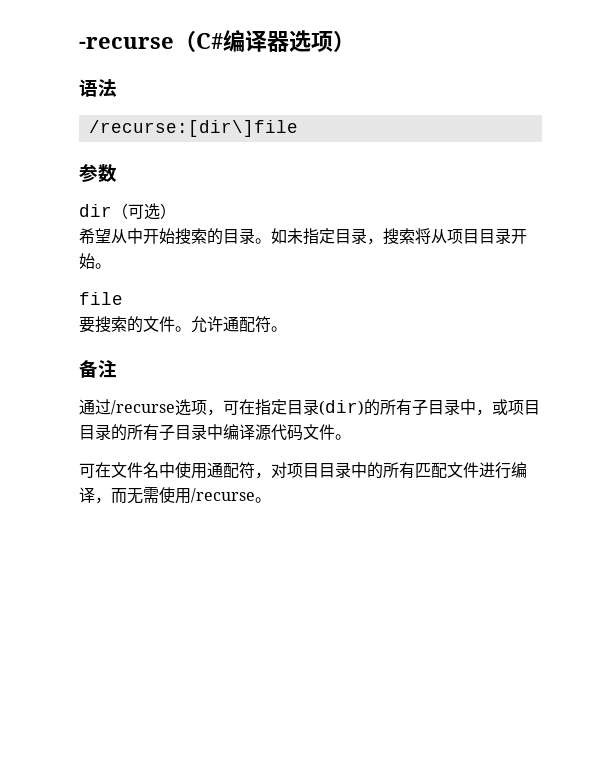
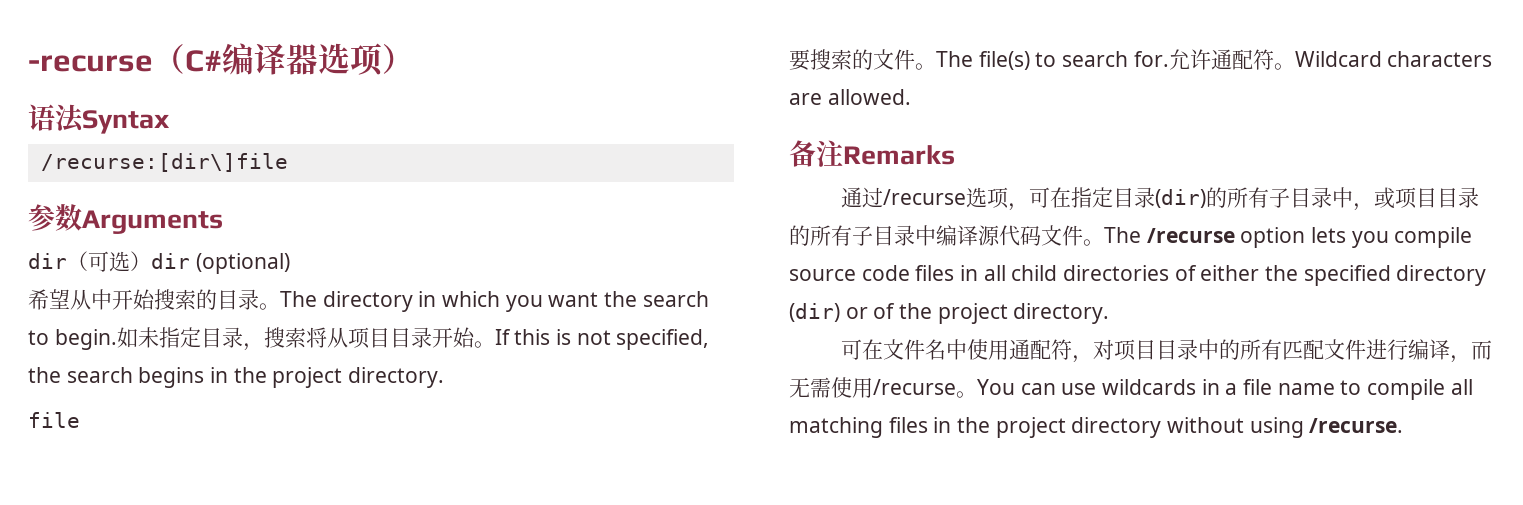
(117, 88) none -> [82,110,170,134] Syntax
(117, 173) none -> [82,210,223,234] Arguments
(176, 211) none -> [151,253,290,274] dir (optional)
(271, 241) none -> [280,291,709,312] [28,329,117,350] The directory in which you want the search to begin.
(111, 266) none -> [494,329,710,350] [28,367,445,388] If this is not specified, the search begins in the project directory.
(191, 329) none -> [936,51,1169,70] The file(s) to search for.
(287, 329) none -> [1294,51,1493,67] [789,89,911,105] Wildcard characters are allowed.
(117, 369) none -> [843,145,955,165] Remarks
(351, 437) none -> [1104,227,1473,248] [789,265,1487,286] [789,303,1110,324] The /recurse option lets you compile source code files in all child directories of either the specified directory (dir) or of the project directory.
(271, 500) none -> [977,379,1473,400] [789,417,1404,438] You can use wildcards in a file name to compile all matching files in the project directory without using /recurse.

